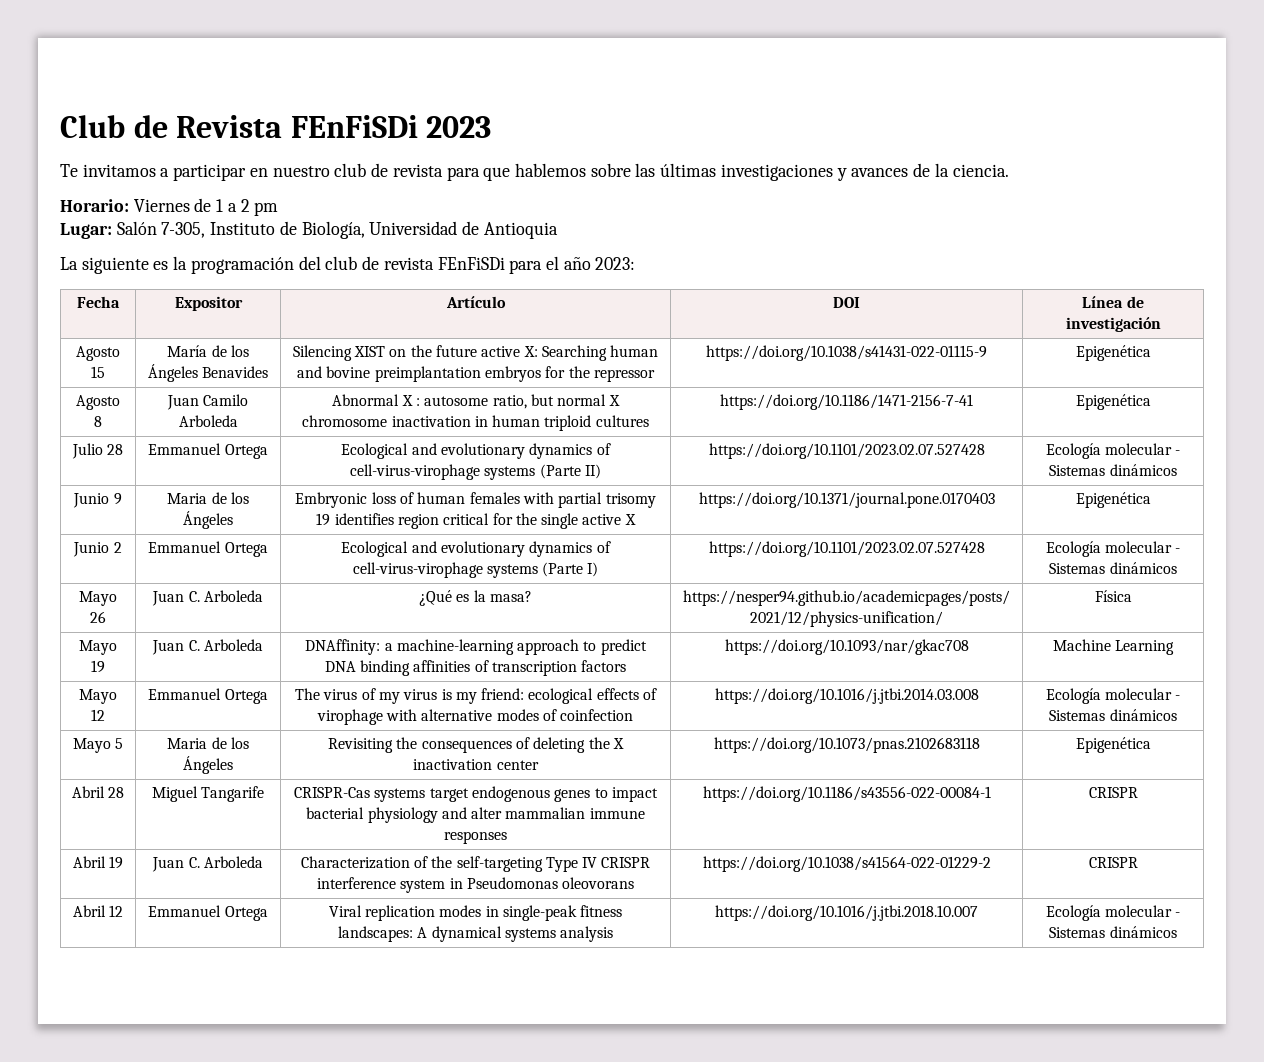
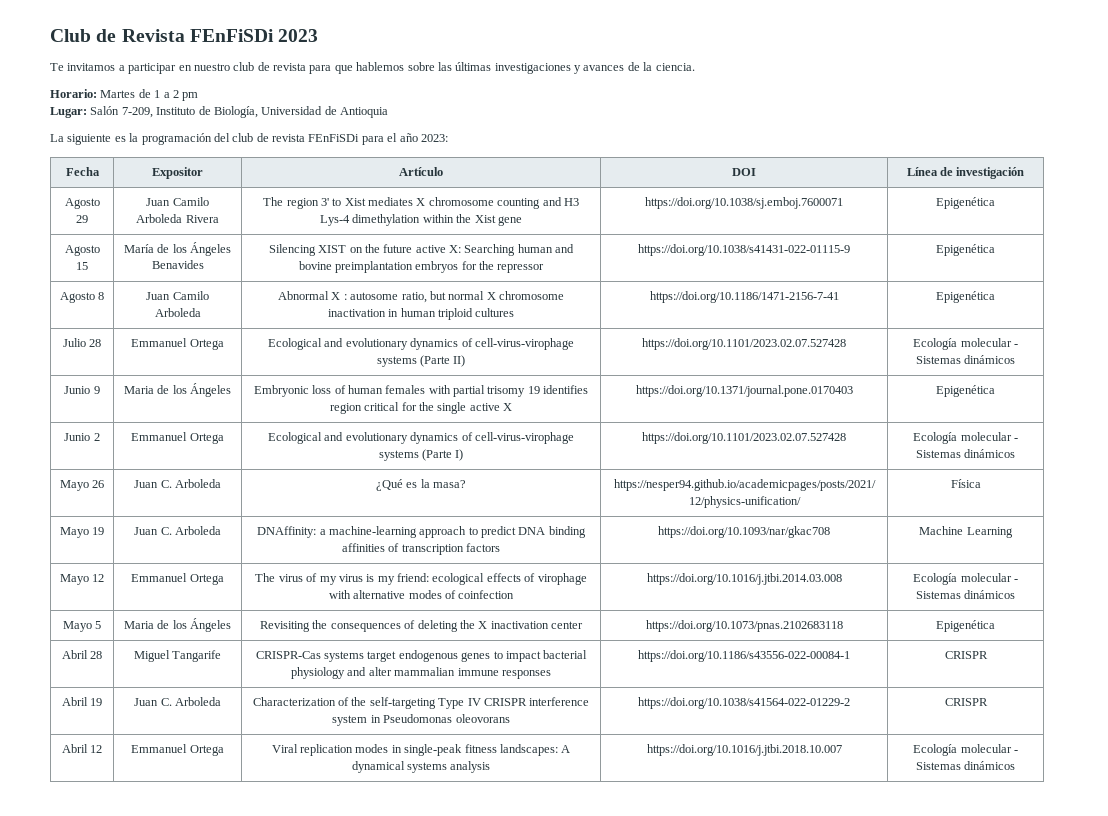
[133,199,190,212] Viernes -> [100,90,136,98] Martes
[161,222,206,238] 7-305, -> [121,107,153,118] 7-209,
(1161, 324) none -> [64,198,100,209] [76,215,88,223] [146,197,209,206] [136,214,219,223] [263,197,579,209] [320,214,522,226] [645,197,843,209] [936,197,995,209] // Agosto 29 | Juan Camilo Arboleda Rivera | The region 3' to Xist mediates X chromosome counting and H3 Lys-4 dimethylation within the Xist gene | https://doi.org/10.1038/sj.emboj.7600071 | Epigenética

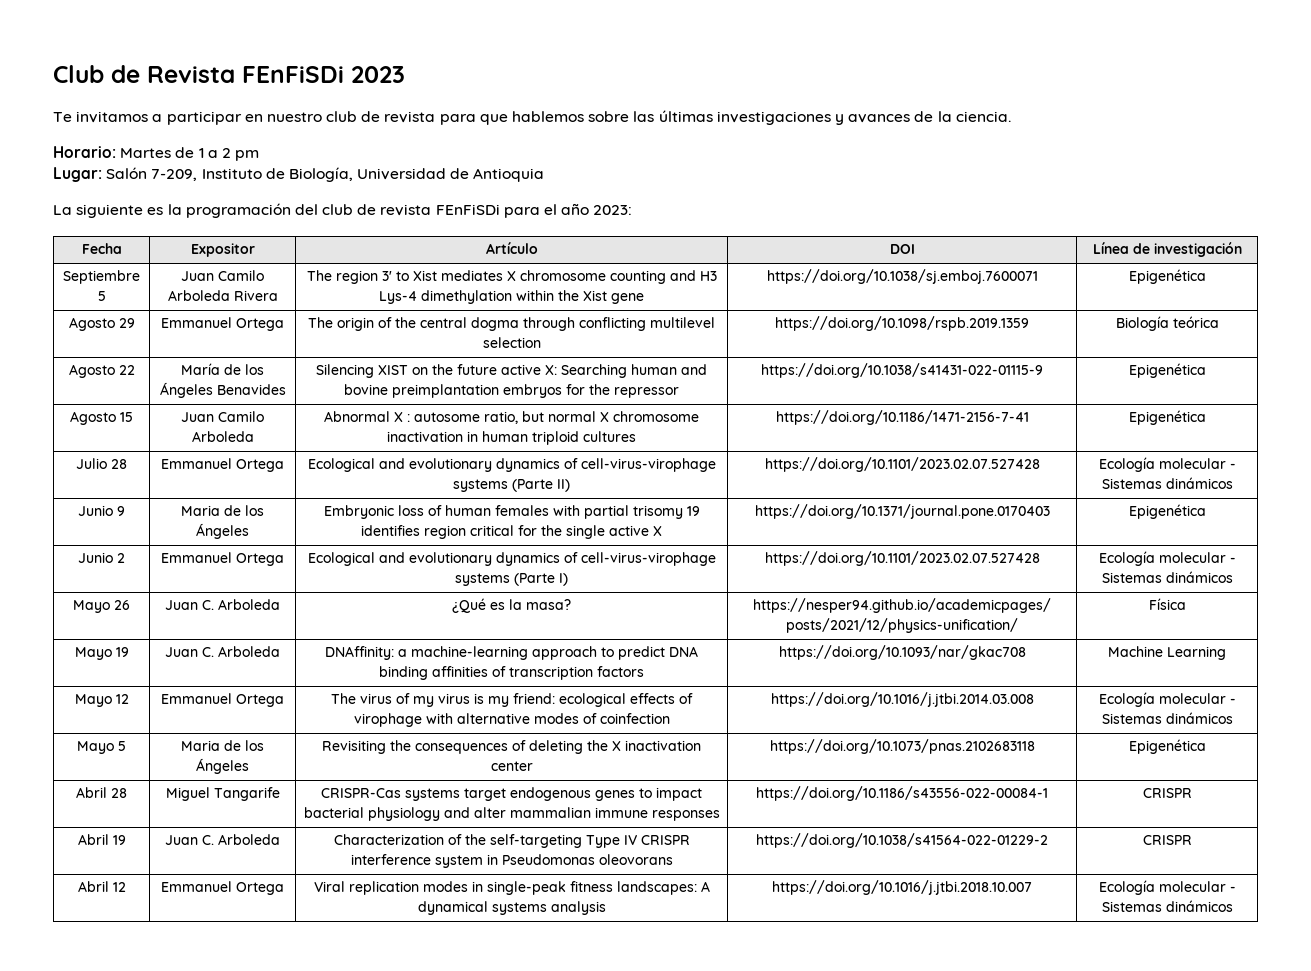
[64,198,100,209] [76,215,88,223] Agosto 29 -> [63,270,140,284] [97,291,106,301] Septiembre 5
[76,262,88,270] 15 -> [118,318,135,328] [161,317,284,331] [308,317,715,331] [482,337,541,348] [775,316,1029,331] [1115,316,1219,331] [68,364,135,378] 29 | Emmanuel Ortega | The origin of the central dogma through conflicting multilevel selection | https://doi.org/10.1098/rspb.2019.1359 | Biología teórica // Agosto 22
[98,292,105,300] 8 -> [120,412,133,422] 15

